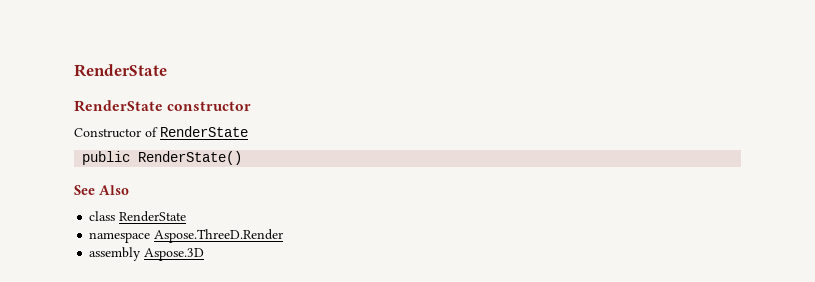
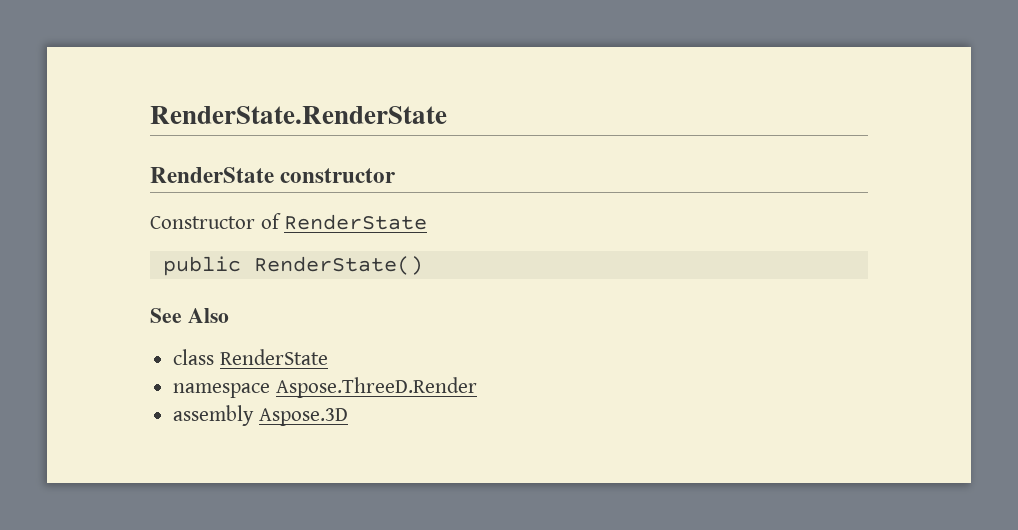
[74,64,167,77] RenderState -> [150,106,447,124] RenderState.RenderState

